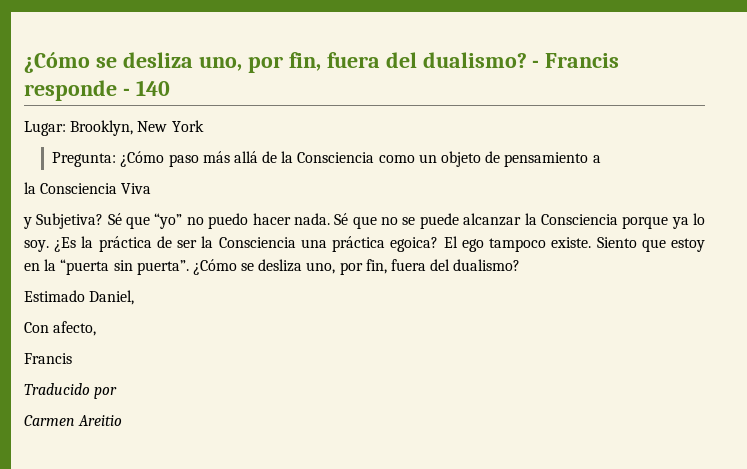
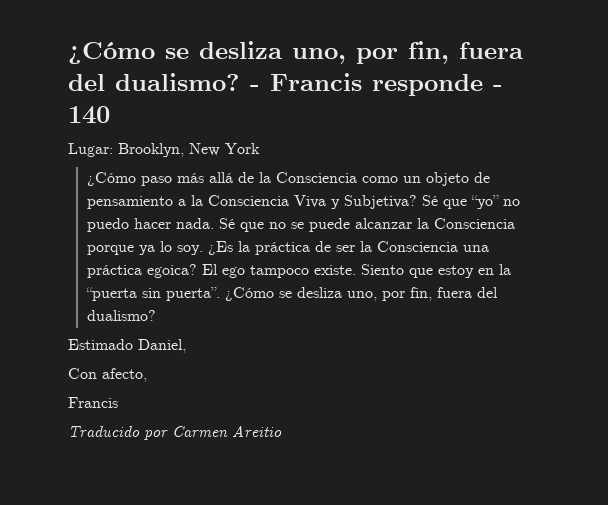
[52,152,117,167] Pregunta: -> (260, 148) none
(601, 159) // -> (186, 202) none
(152, 188) // -> (326, 201) none
(118, 393) // -> (168, 435) none

